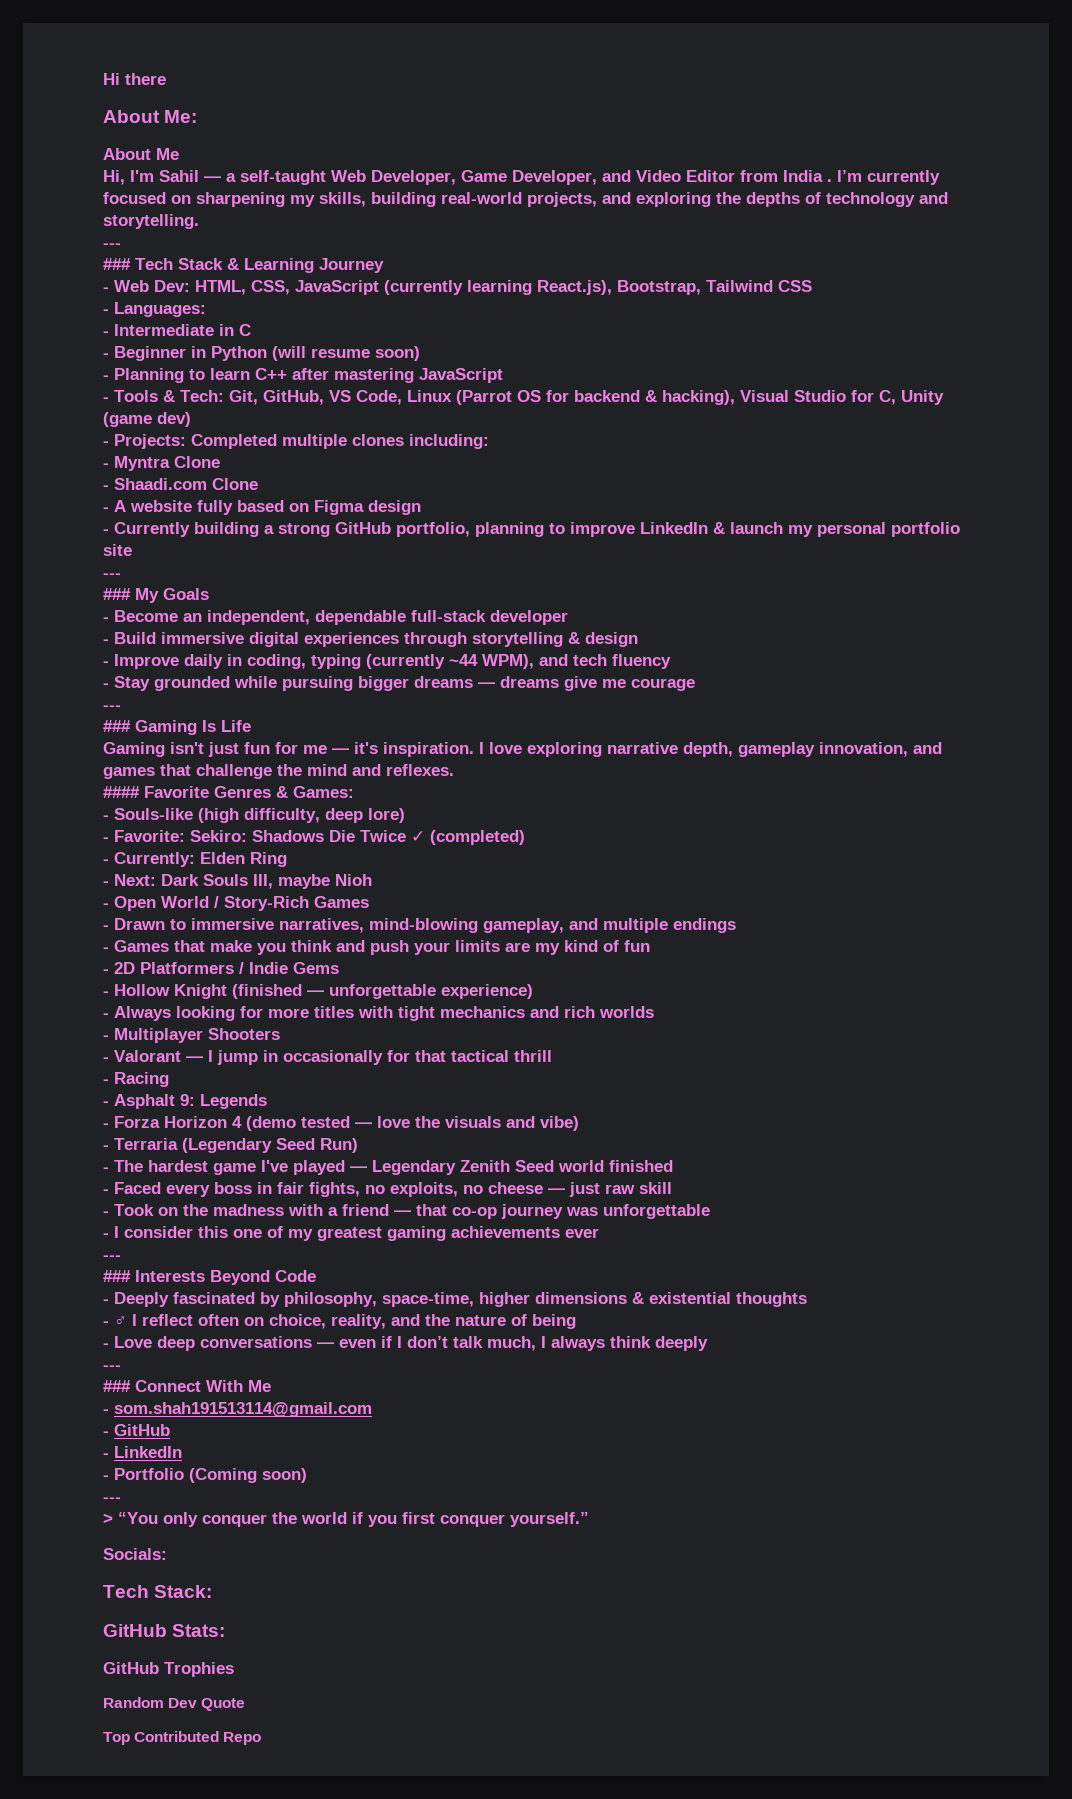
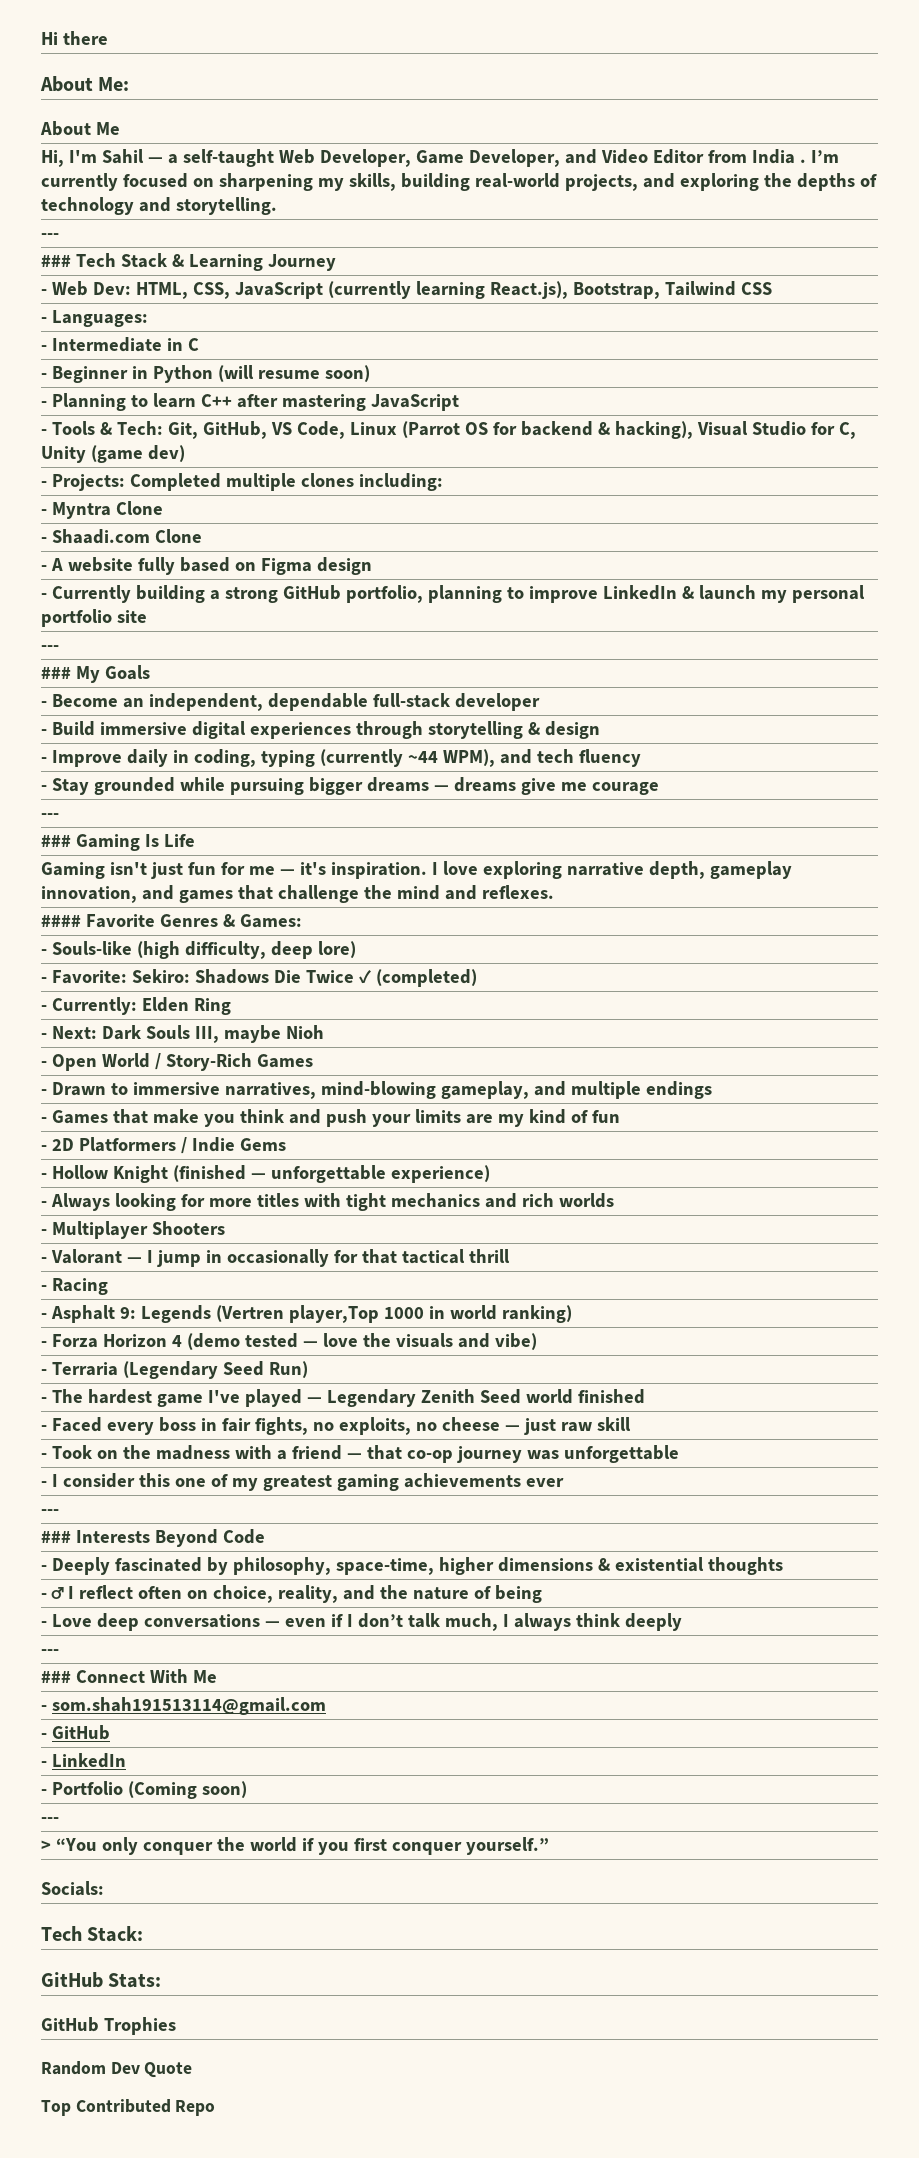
(267, 1101) none -> [215,1305,572,1323] (Vertren player,Top 1000 in world ranking)

